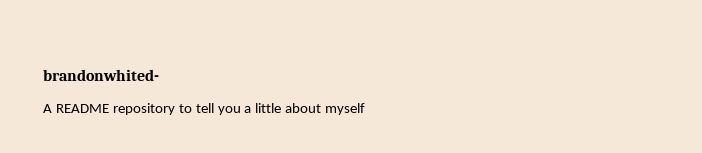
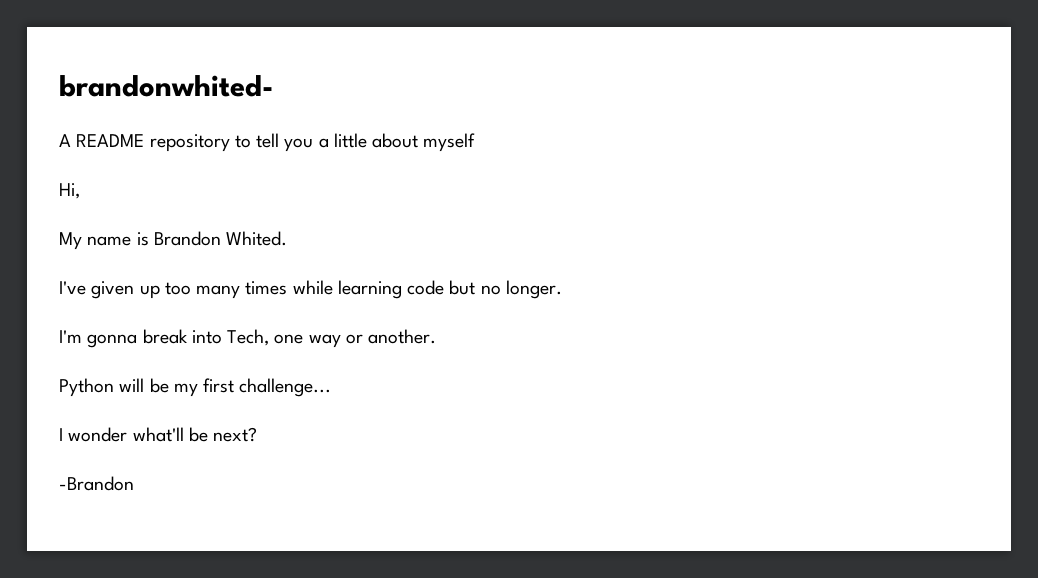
(366, 109) none -> [59,183,80,199] [59,231,288,250] [59,280,562,299] [59,329,437,348] [59,378,332,397] [59,427,258,442] [59,476,134,491] // Hi, // My name is Brandon Whited. // I've given up too many times while learning code but no longer. // I'm gonna break into Tech, one way or another. // Python will be my first challenge... // I wonder what'll be next? // -Brandon

